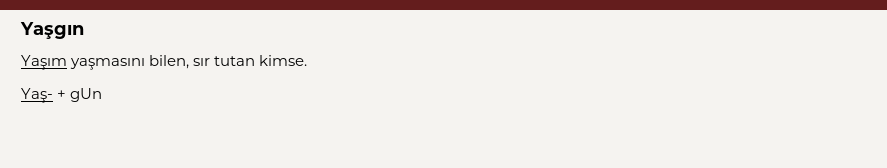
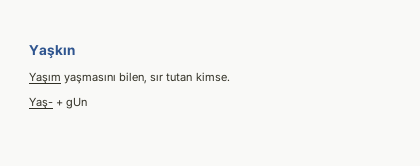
[20,22,84,39] Yaşgın -> [29,45,75,59] Yaşkın

